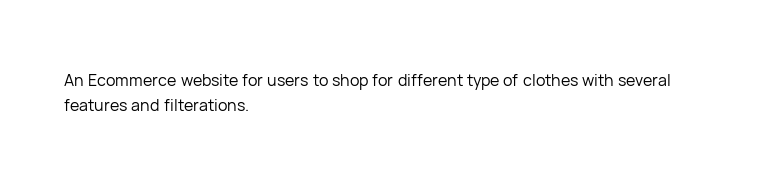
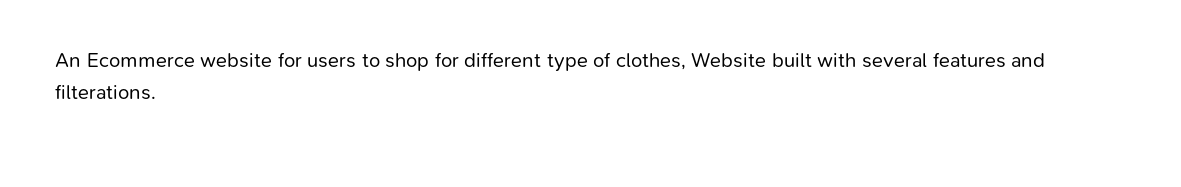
[522,74,578,86] clothes -> [615,52,812,70] clothes, Website built

